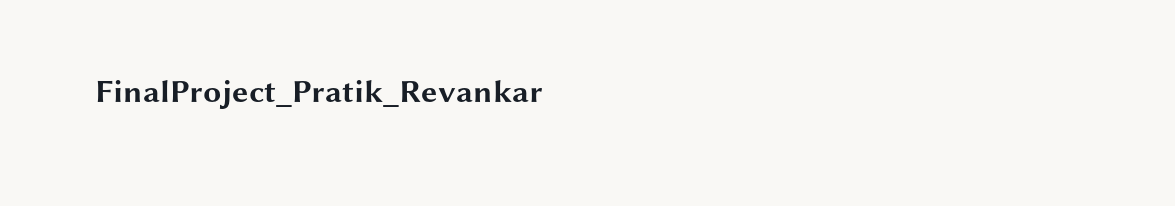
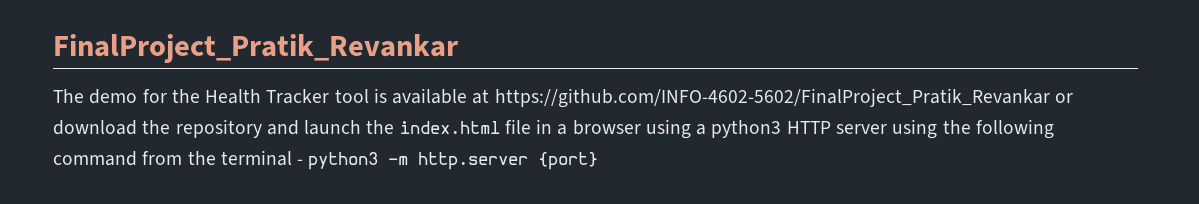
(543, 94) none -> [53,88,1073,108] [53,119,1054,139] [53,150,599,170] // The demo for the Health Tracker tool is available at https://github.com/INFO-4602-5602/FinalProject_Pratik_Revankar or download the repository and launch the index.html file in a browser using a python3 HTTP server using the following command from the terminal - python3 -m http.server {port}

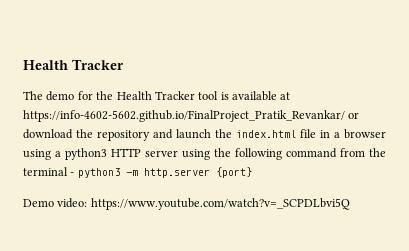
[53,34,459,63] FinalProject_Pratik_Revankar -> [23,59,124,70] Health Tracker
[494,88,1050,108] https://github.com/INFO-4602-5602/FinalProject_Pratik_Revankar -> [23,110,345,122] https://info-4602-5602.github.io/FinalProject_Pratik_Revankar/
(599, 161) none -> [23,198,350,210] // Demo video: https://www.youtube.com/watch?v=_SCPDLbvi5Q

